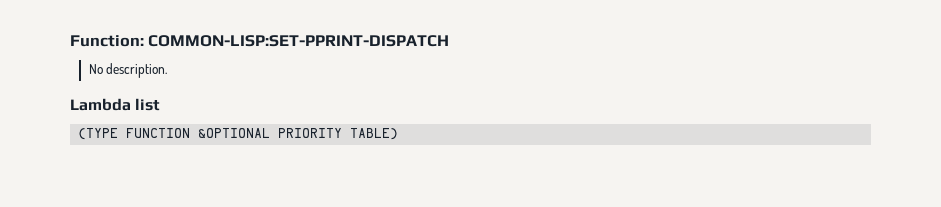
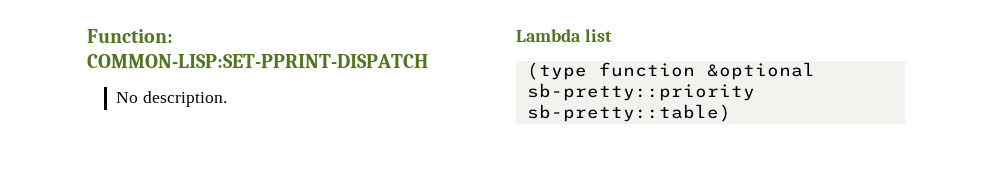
[78,128,399,140] (TYPE FUNCTION &OPTIONAL PRIORITY TABLE) -> [526,62,815,80] [526,83,755,101] [526,104,731,122] (type function &optional sb-pretty::priority sb-pretty::table)

